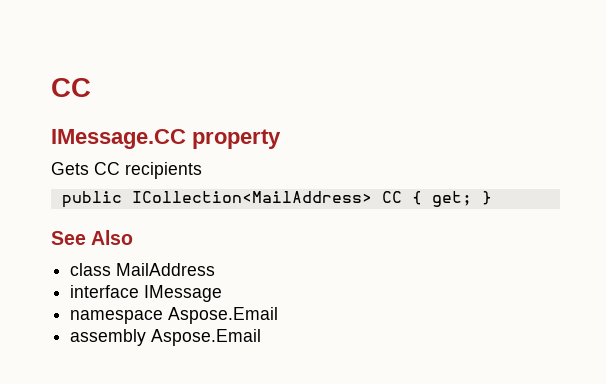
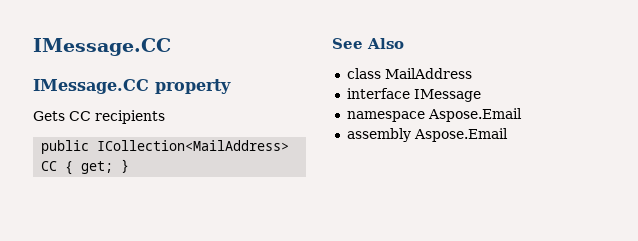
[51,78,91,97] CC -> [33,38,171,56] IMessage.CC

